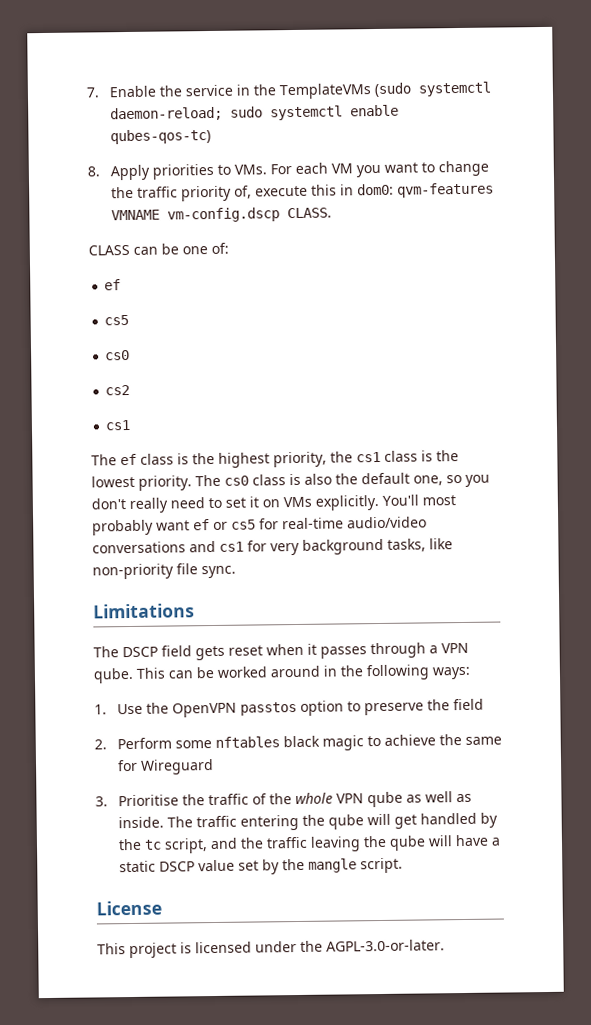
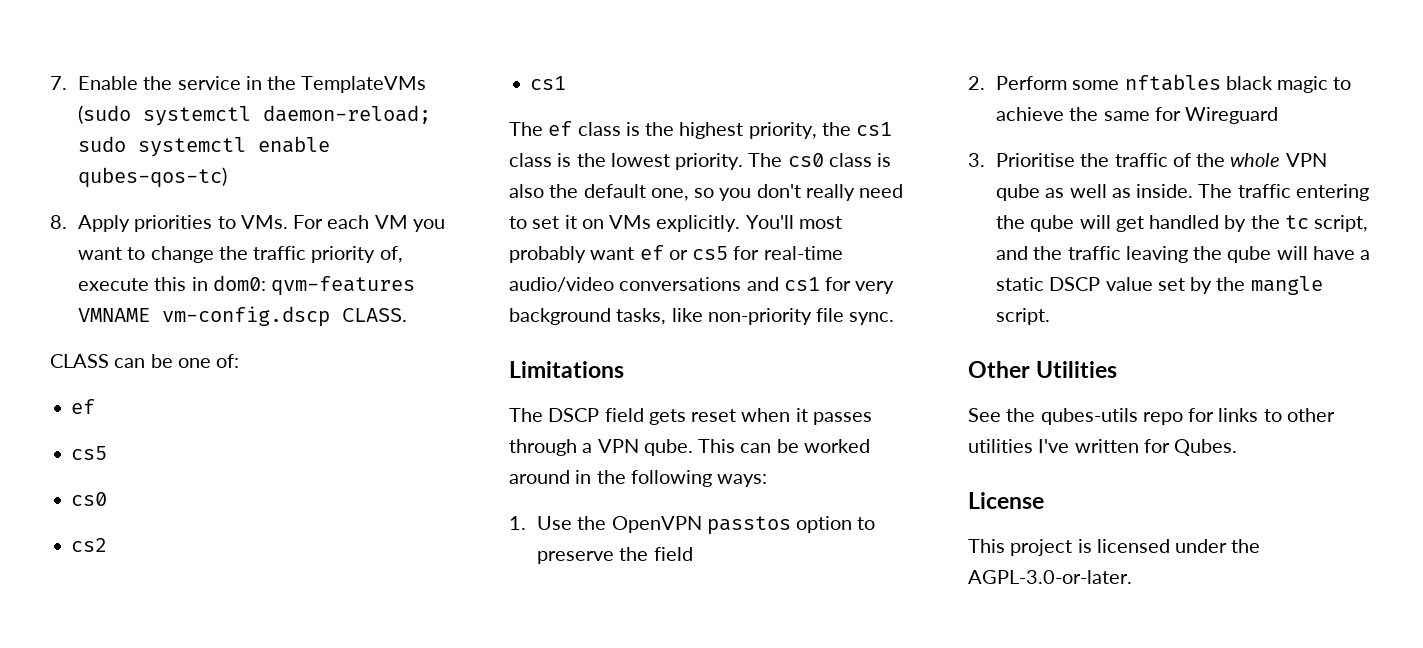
(403, 865) none -> [968,361,1118,378] [968,408,1335,425] [968,439,1238,456] // Other Utilities // See the qubes-utils repo for links to other utilities I've written for Qubes.

